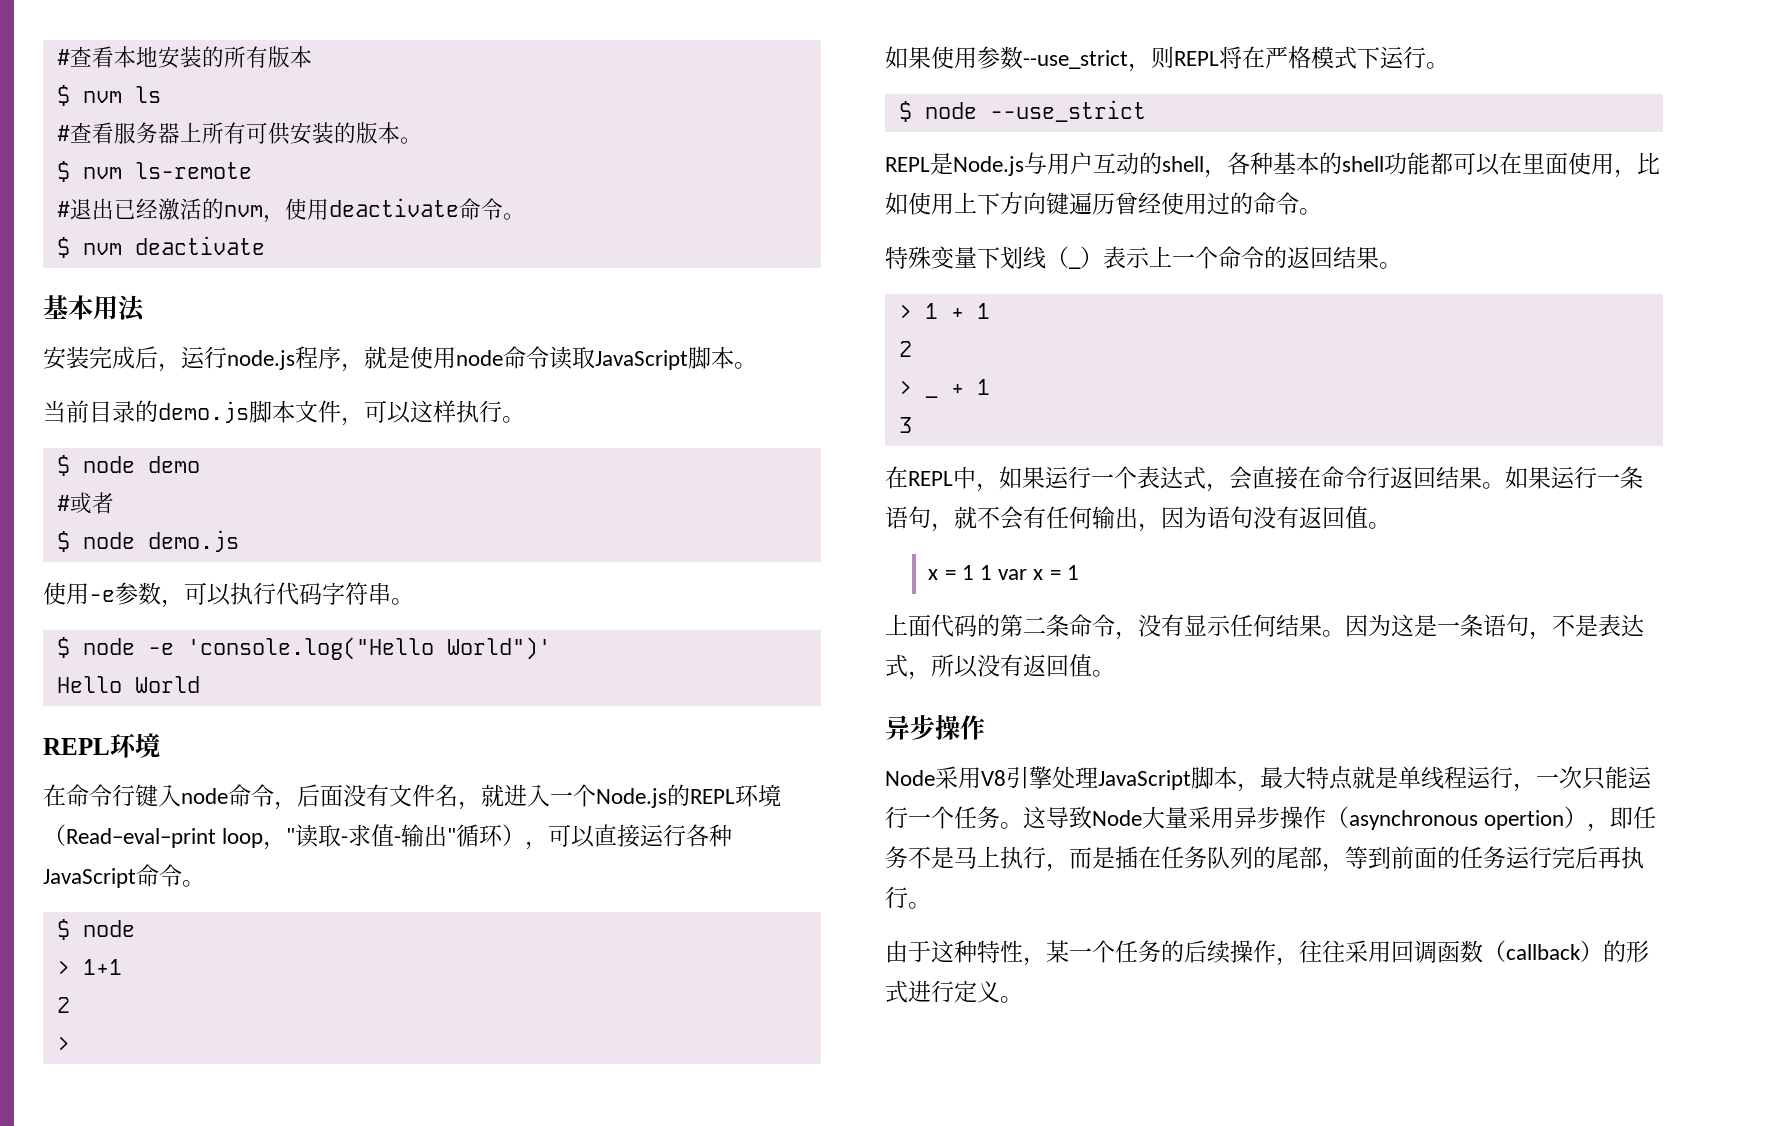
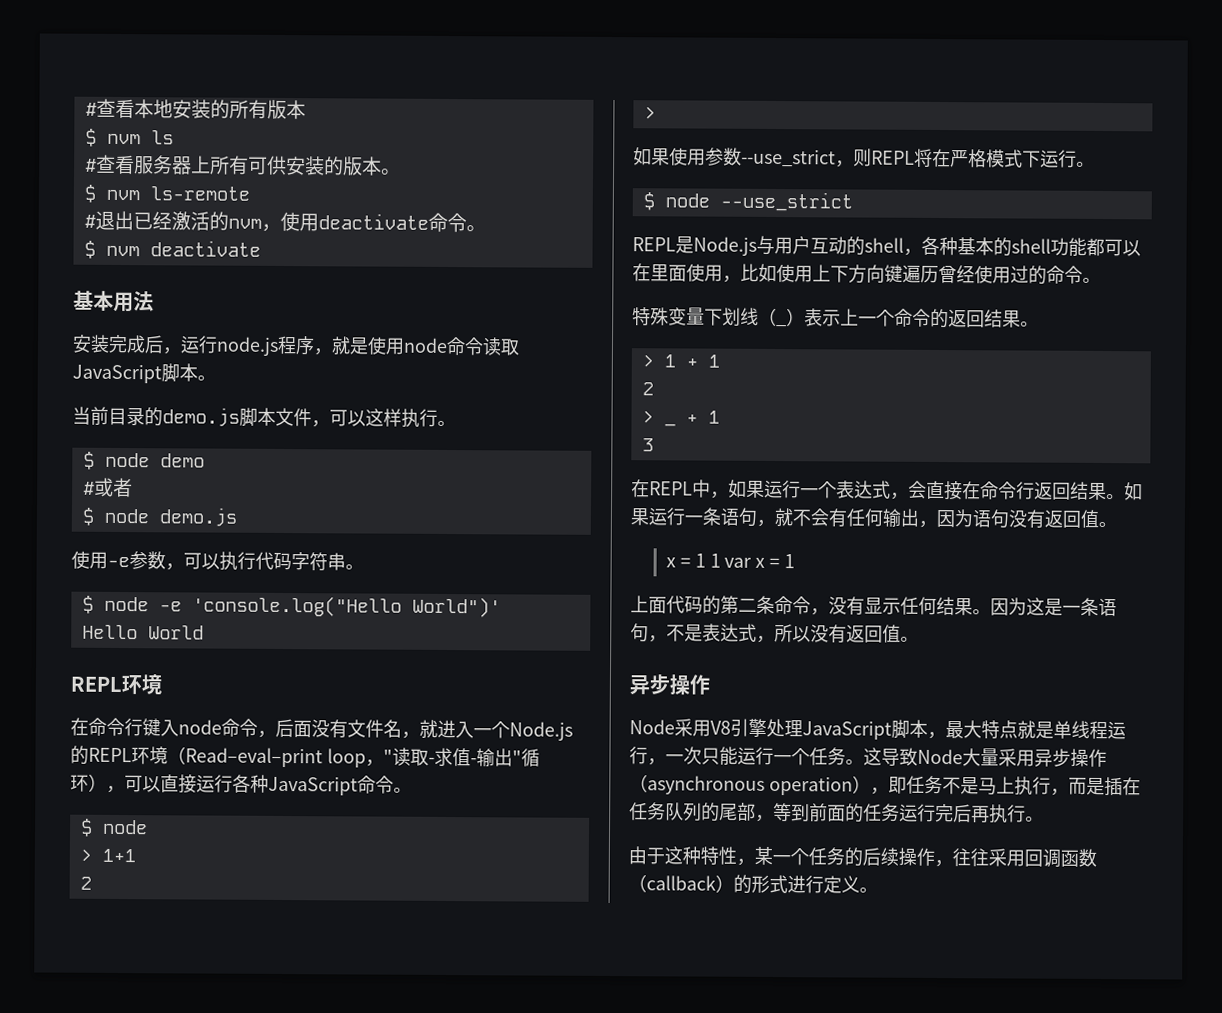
[1484,810,1565,830] opertion -> [768,775,853,796] operation

